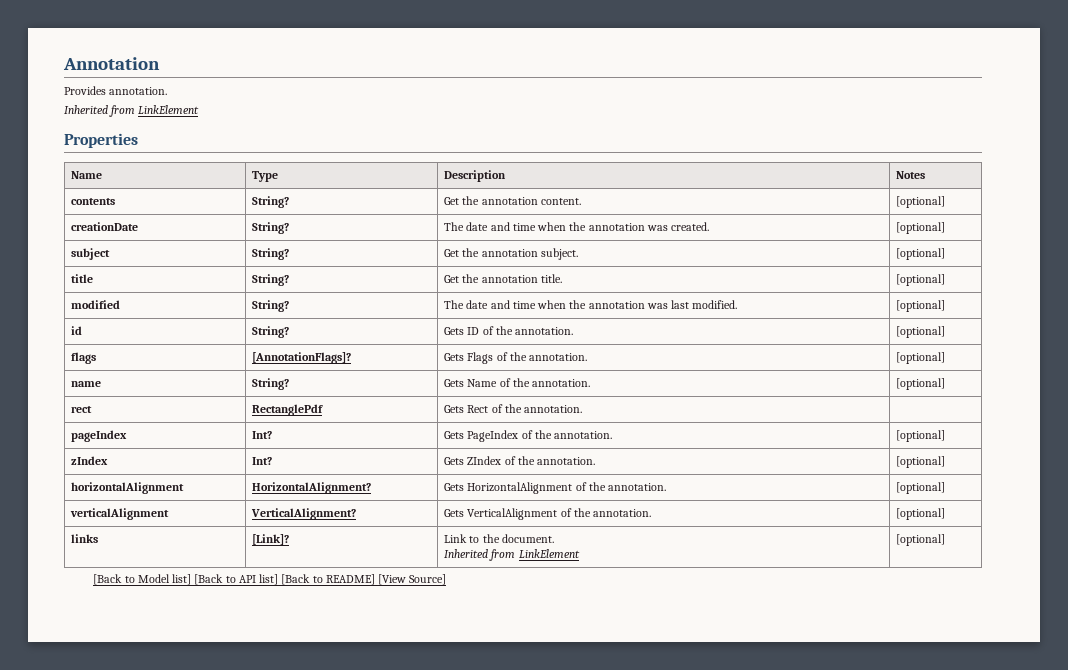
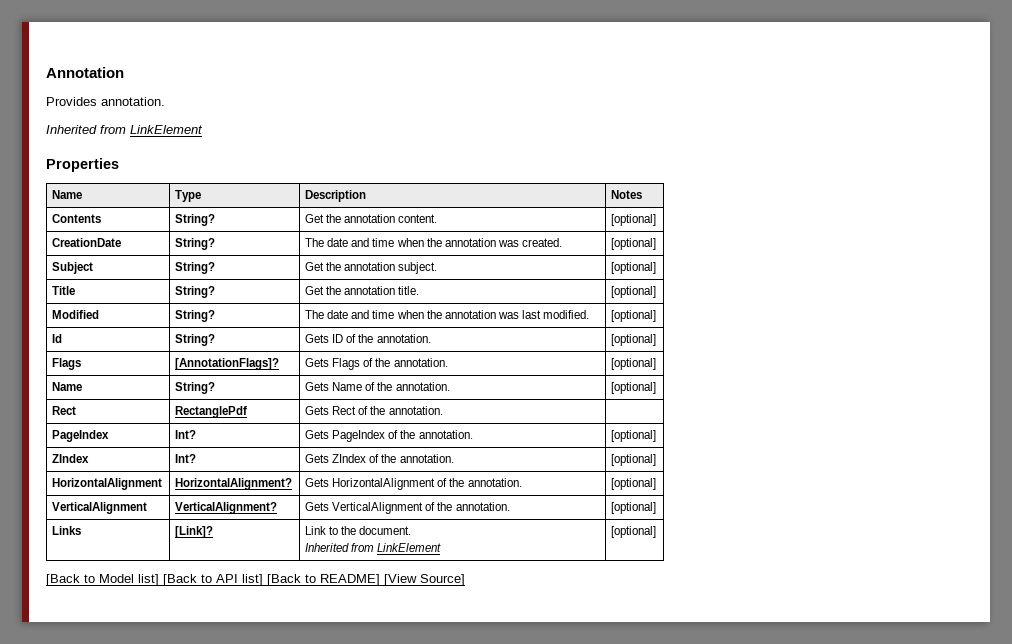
[71,198,116,205] contents -> [52,214,102,223] Contents
[71,222,139,231] creationDate -> [52,238,122,247] CreationDate
[71,248,111,260] subject -> [52,262,94,274] Subject
[71,274,94,283] title -> [52,286,76,295] Title
[71,300,121,309] modified -> [52,310,100,319] Modified
[71,326,83,335] id -> [52,334,63,343] Id
[71,352,97,364] flags -> [52,358,82,370] Flags
[71,381,102,387] name -> [52,382,83,391] Name
[71,406,93,413] rect -> [52,406,77,415] Rect
[71,430,128,442] pageIndex -> [52,430,110,442] PageIndex
[71,456,109,465] zIndex -> [52,454,90,463] ZIndex
[71,482,185,494] horizontalAlignment -> [52,478,163,490] HorizontalAlignment
[70,508,170,520] verticalAlignment -> [52,502,148,514] VerticalAlignment
[71,534,99,543] links -> [52,526,82,535] Links

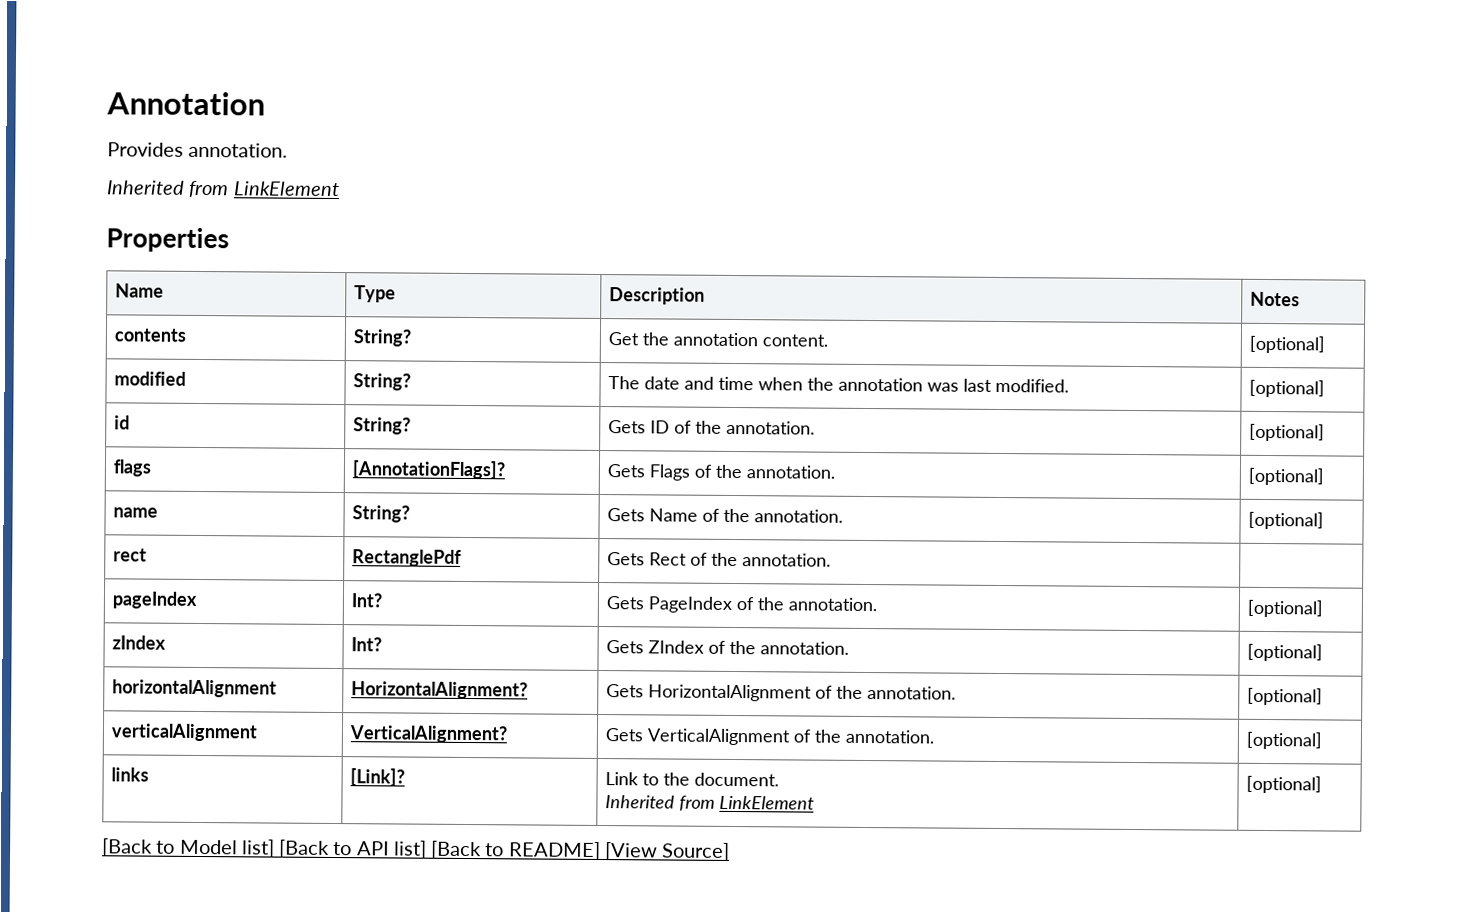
[52,214,102,223] Contents -> [113,328,186,342] contents
[52,238,122,247] [175,238,216,250] [305,238,562,247] [611,238,657,250] [52,262,94,274] [175,262,216,274] [305,262,438,274] [611,262,657,274] [52,286,76,295] [175,286,216,298] [305,286,420,295] [611,286,657,298] [52,310,100,319] CreationDate | String? | The date and time when the annotation was created. | [optional] // Subject | String? | Get the annotation subject. | [optional] // Title | String? | Get the annotation title. | [optional] // Modified -> [113,371,186,386] modified
[52,334,63,343] Id -> [113,415,130,430] id
[52,358,82,370] Flags -> [112,459,151,477] flags
[52,382,83,391] Name -> [112,507,158,518] name
[52,406,77,415] Rect -> [112,548,147,562] rect
[52,430,110,442] PageIndex -> [111,591,198,609] pageIndex
[52,454,90,463] ZIndex -> [111,635,166,650] zIndex
[52,478,163,490] HorizontalAlignment -> [111,679,277,698] horizontalAlignment
[52,502,148,514] VerticalAlignment -> [110,723,258,742] verticalAlignment
[52,526,82,535] Links -> [110,767,149,782] links

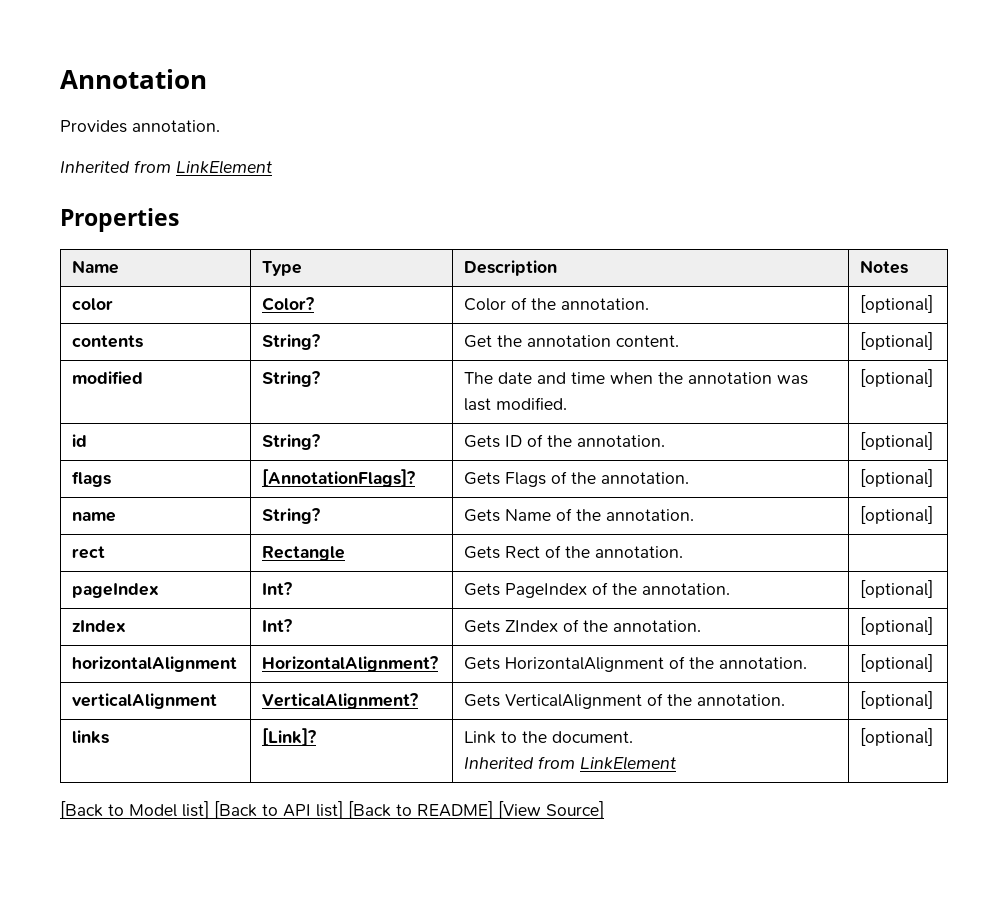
(1300, 299) none -> [72,298,114,310] [262,297,315,311] [464,297,650,311] [860,295,934,313] // color | Color? | Color of the annotation. | [optional]
[351,549,462,567] RectanglePdf -> [262,546,346,561] Rectangle

